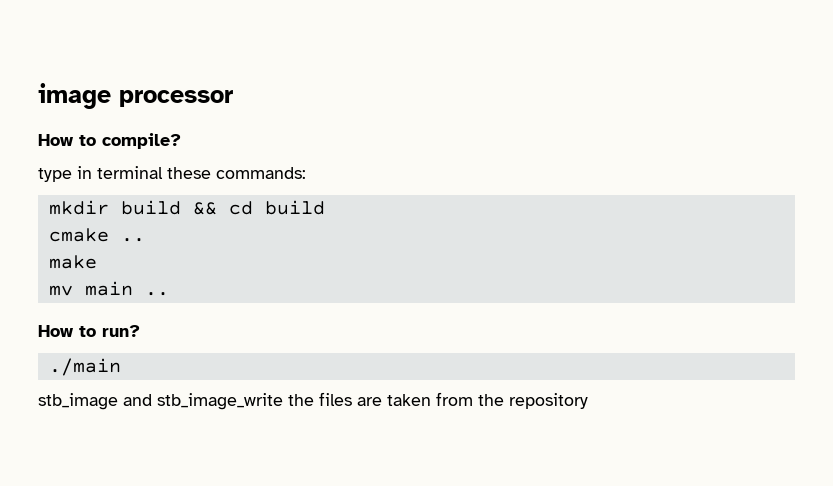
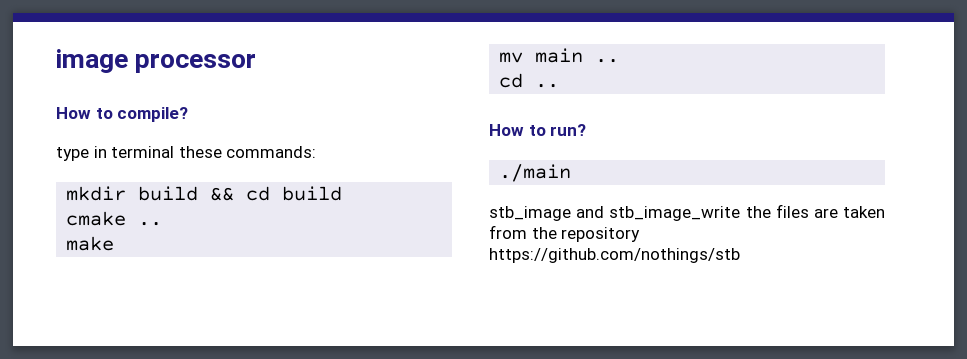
(169, 294) none -> [499,73,560,88] // cd ..
(588, 401) none -> [489,248,740,263] https://github.com/nothings/stb

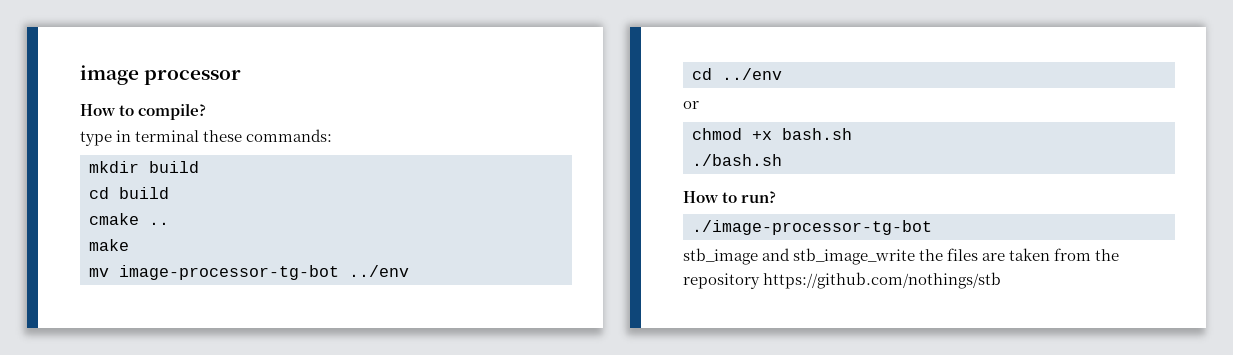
[210,187,235,201] && -> (199, 167) //
[535,48,620,63] [499,73,560,88] main .. // cd .. -> [119,265,409,280] [692,68,782,80] [683,101,699,109] [692,128,852,140] [692,154,782,166] image-processor-tg-bot ../env // cd ../env // or // chmod +x bash.sh // ./bash.sh
[499,164,572,182] ./main -> [692,220,932,235] ./image-processor-tg-bot

